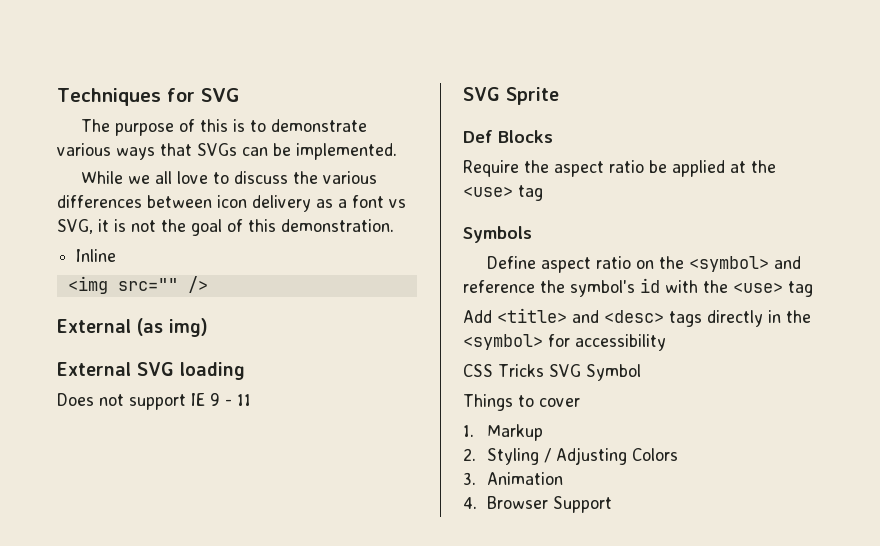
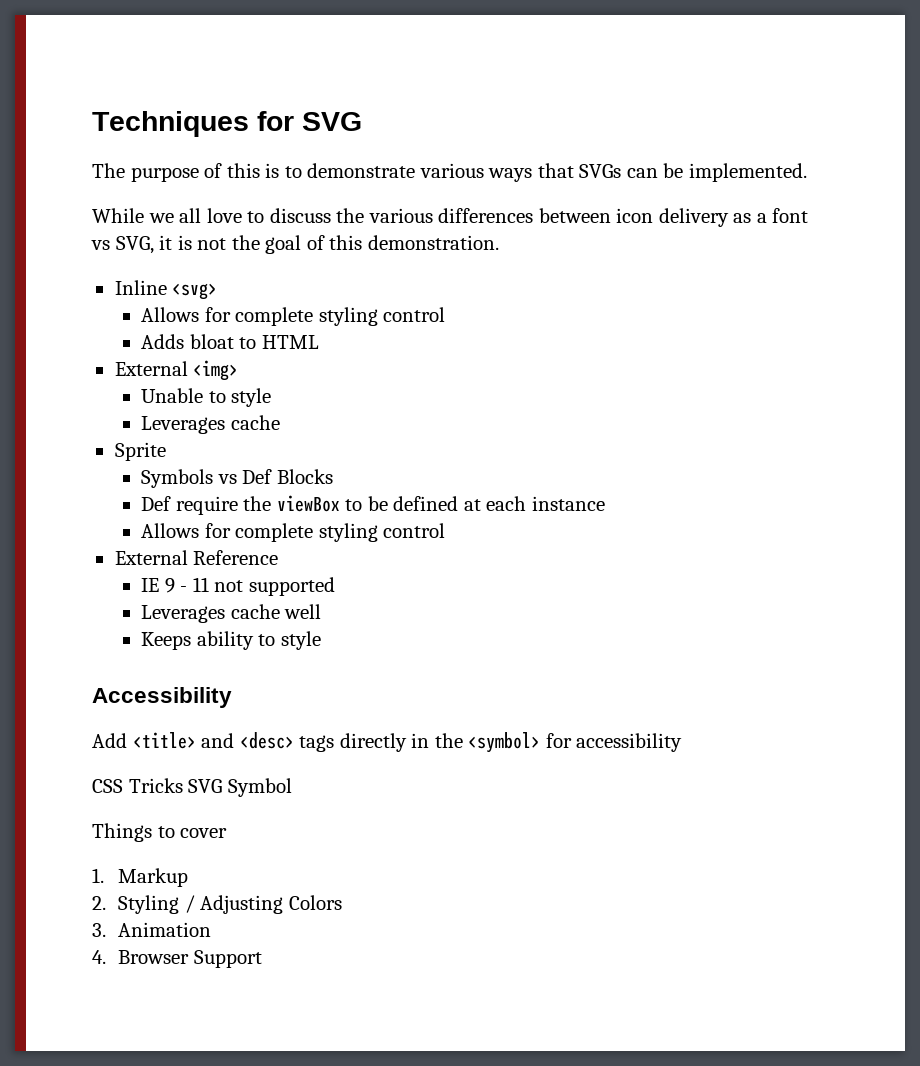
[67,276,208,294] [57,318,208,337] [57,362,245,380] [57,393,251,410] [463,87,559,105] [463,130,553,143] [463,160,776,177] [463,185,543,201] [463,226,532,243] [487,256,802,273] [463,278,813,297] // <img src="" /> // External (as img) // External SVG loading // Does not support IE 9 - 11 // SVG Sprite // Def Blocks // Require the aspect ratio be applied at the <use> tag // Symbols // Define aspect ratio on the <symbol> and reference the symbol's id with the <use> tag -> [172,283,218,300] [140,307,446,326] [140,334,319,349] [114,360,239,381] [140,388,272,407] [140,415,280,434] [114,442,166,461] [140,469,333,488] [140,495,605,515] [140,523,446,542] [114,550,279,565] [140,577,335,596] [140,604,322,623] [140,631,321,650] [92,687,232,708] <svg> // Allows for complete styling control // Adds bloat to HTML // External <img> // Unable to style // Leverages cache // Sprite // Symbols vs Def Blocks // Def require the viewBox to be defined at each instance // Allows for complete styling control // External Reference // IE 9 - 11 not supported // Leverages cache well // Keeps ability to style // Accessibility

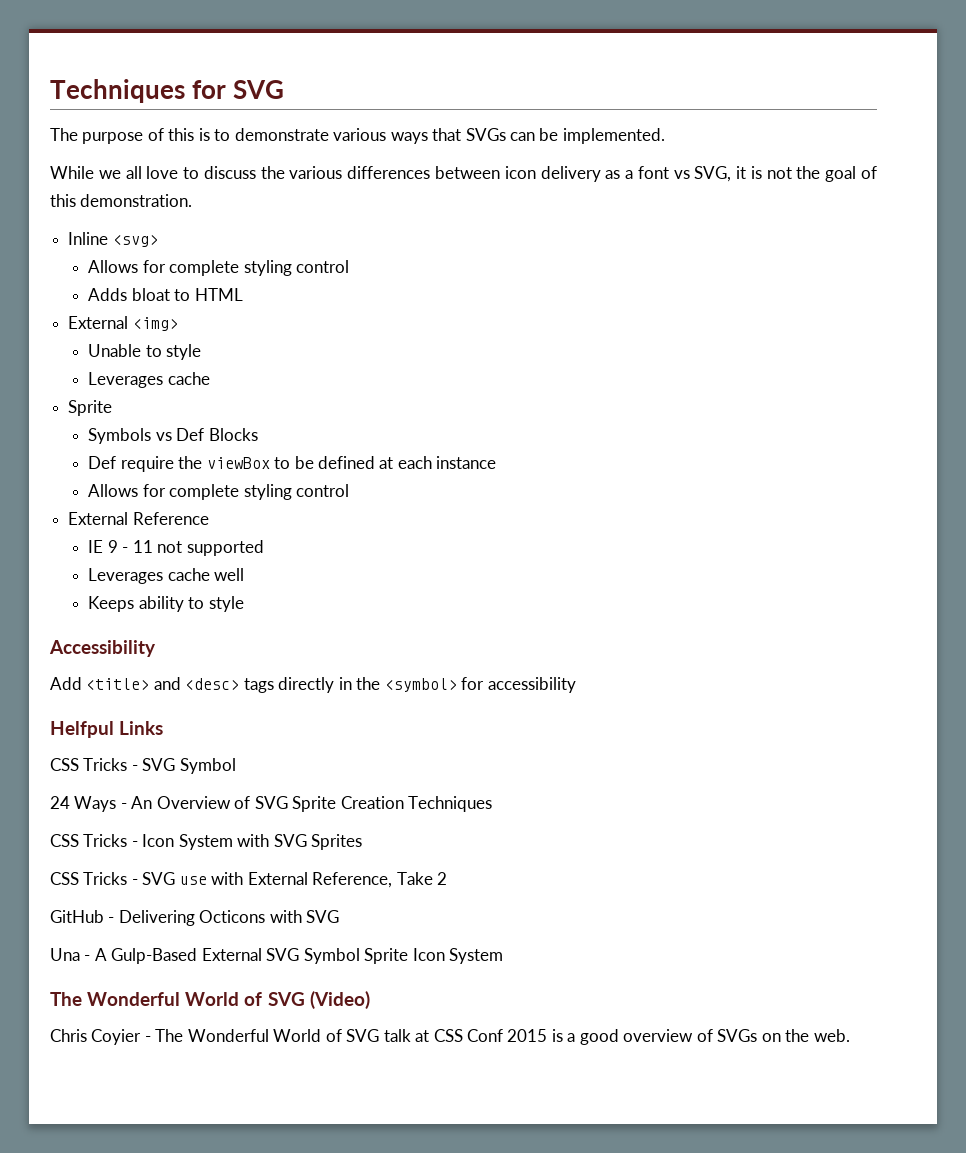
[92,778,183,793] // CSS Tricks -> [50,721,164,738] [50,758,138,771] // Helfpul Links // CSS Tricks -
[92,823,228,842] [92,868,189,887] [92,895,343,914] [92,922,212,937] [92,950,262,968] Things to cover // 1. Markup // 2. Styling / Adjusting Colors // 3. Animation // 4. Browser Support -> [50,796,493,812] [50,834,363,850] [50,872,448,888] [50,910,340,926] [50,948,504,964] [50,991,370,1009] [50,1029,850,1045] 24 Ways - An Overview of SVG Sprite Creation Techniques // CSS Tricks - Icon System with SVG Sprites // CSS Tricks - SVG use with External Reference, Take 2 // GitHub - Delivering Octicons with SVG // Una - A Gulp-Based External SVG Symbol Sprite Icon System // The Wonderful World of SVG (Video) // Chris Coyier - The Wonderful World of SVG talk at CSS Conf 2015 is a good overview of SVGs on the web.

